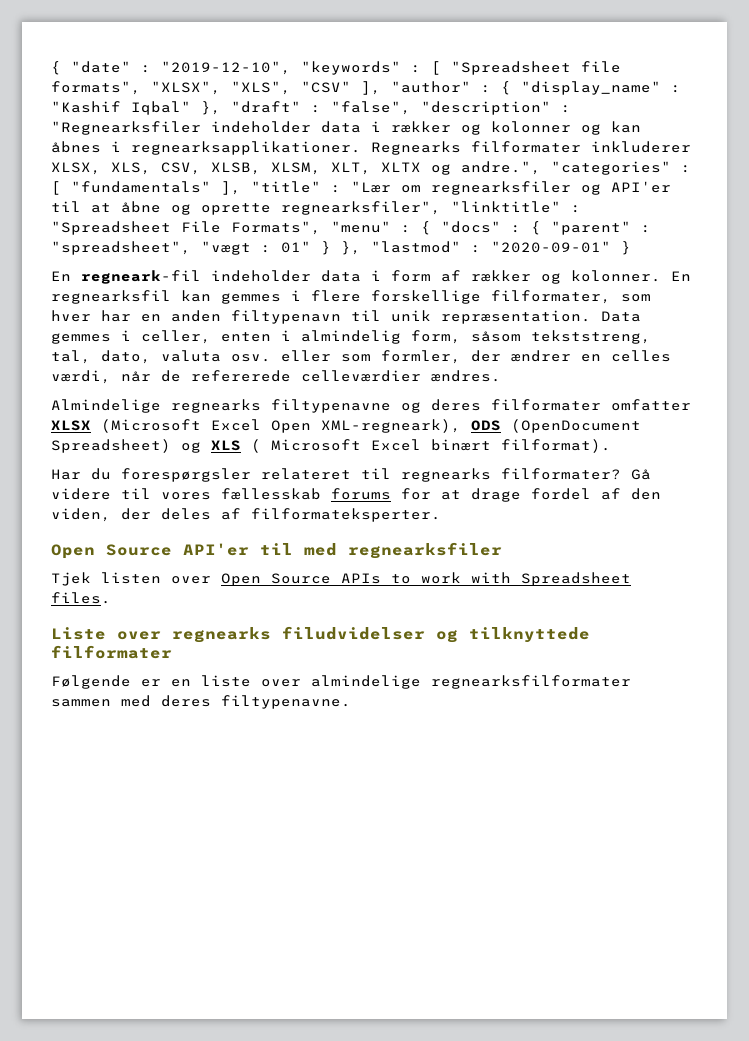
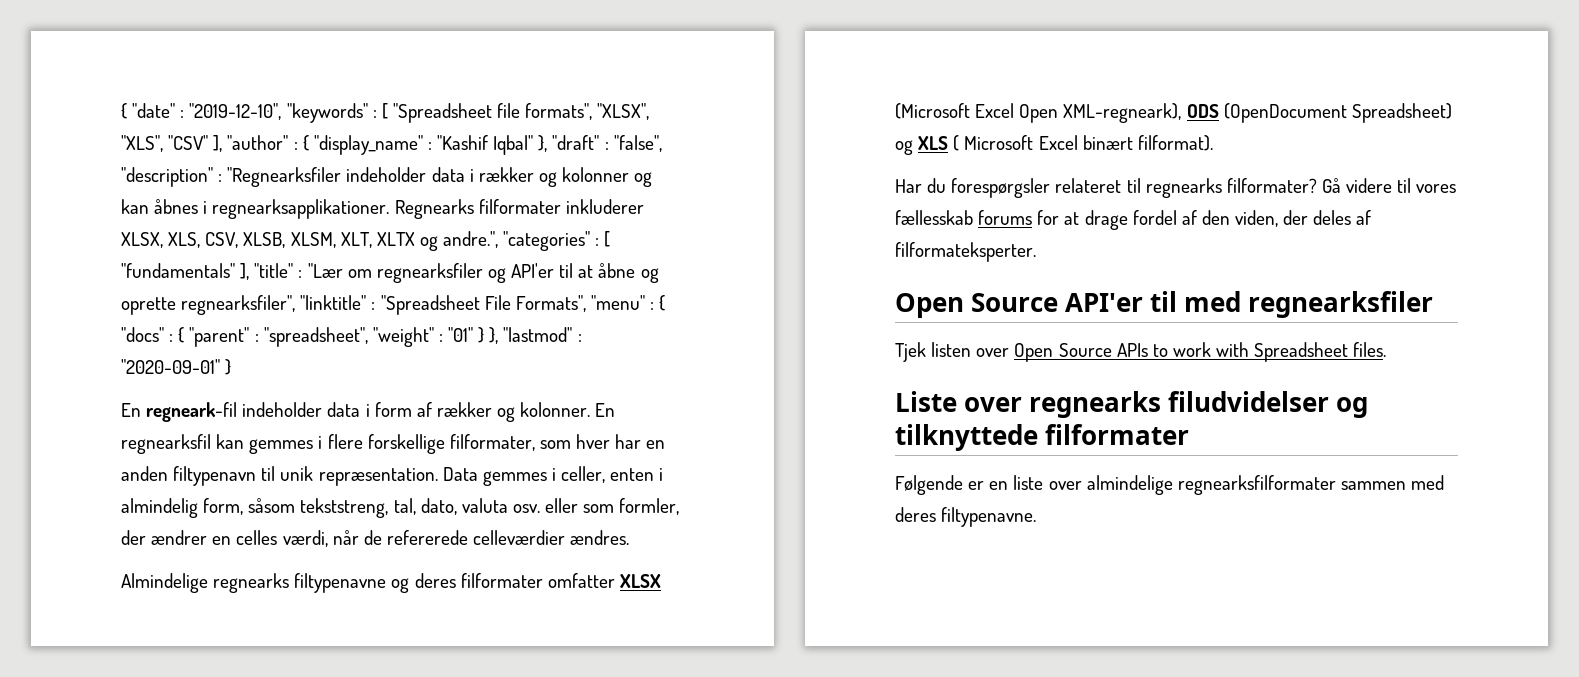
[201,241,311,255] "vægt : 01" -> [372,327,474,347] "weight" : "01"

